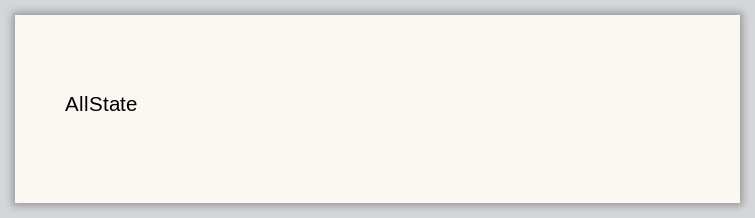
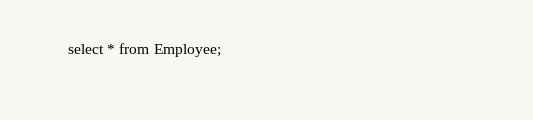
[65,96,137,111] AllState -> [68,43,221,57] select * from Employee;

